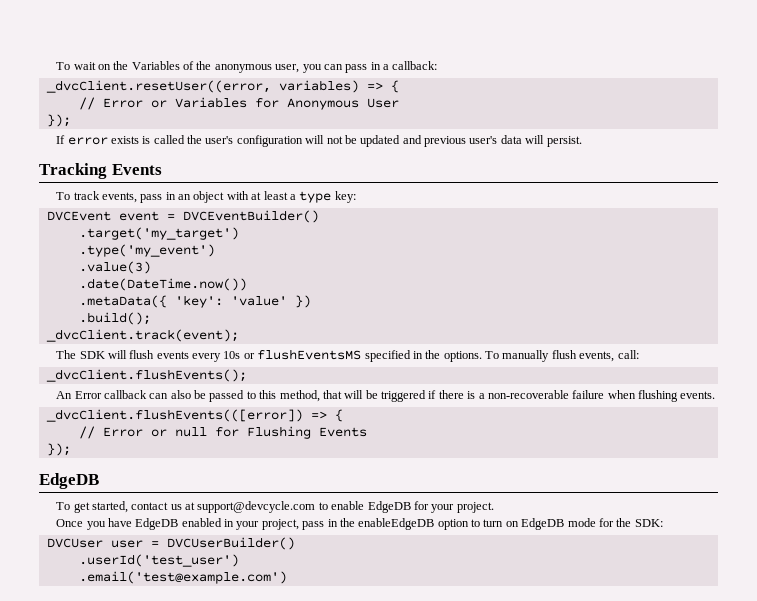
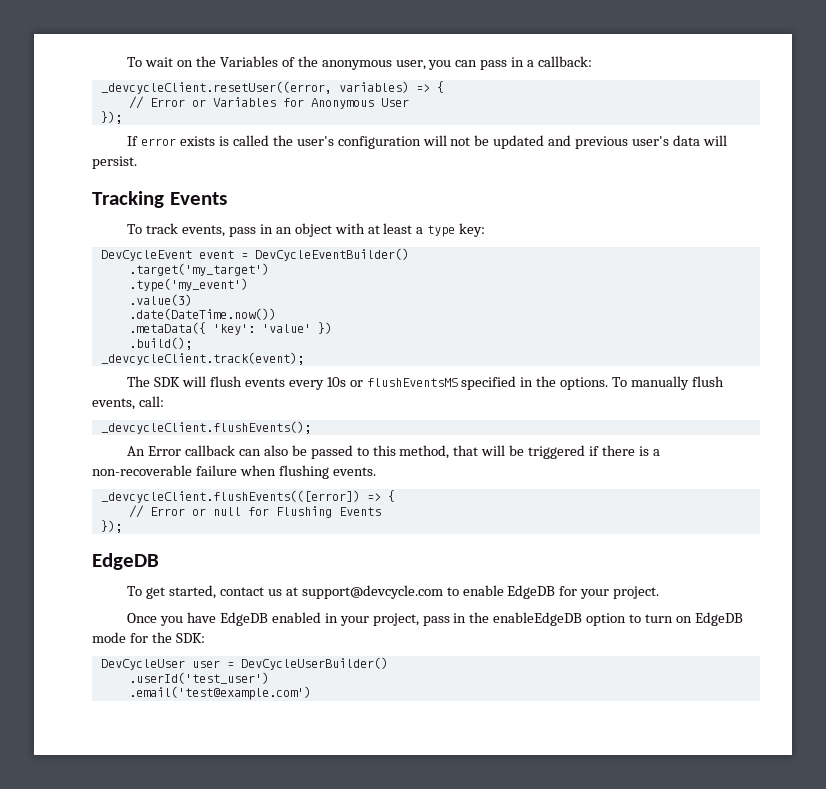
[45,80,271,93] _dvcClient.resetUser((error, -> [100,81,332,94] _devcycleClient.resetUser((error,
[46,211,111,221] DVCEvent -> [100,250,192,261] DevCycleEvent
[182,210,319,223] DVCEventBuilder() -> [254,248,409,261] DevCycleEventBuilder()
[45,329,239,342] _dvcClient.track(event); -> [100,352,304,365] _devcycleClient.track(event);
[45,369,247,382] _dvcClient.flushEvents(); -> [100,421,311,434] _devcycleClient.flushEvents();
[45,409,303,422] _dvcClient.flushEvents(([error]) -> [100,490,360,503] _devcycleClient.flushEvents(([error])
[46,538,103,548] DVCUser -> [100,659,185,670] DevCycleUser
[166,537,295,550] DVCUserBuilder() -> [240,657,388,670] DevCycleUserBuilder()

